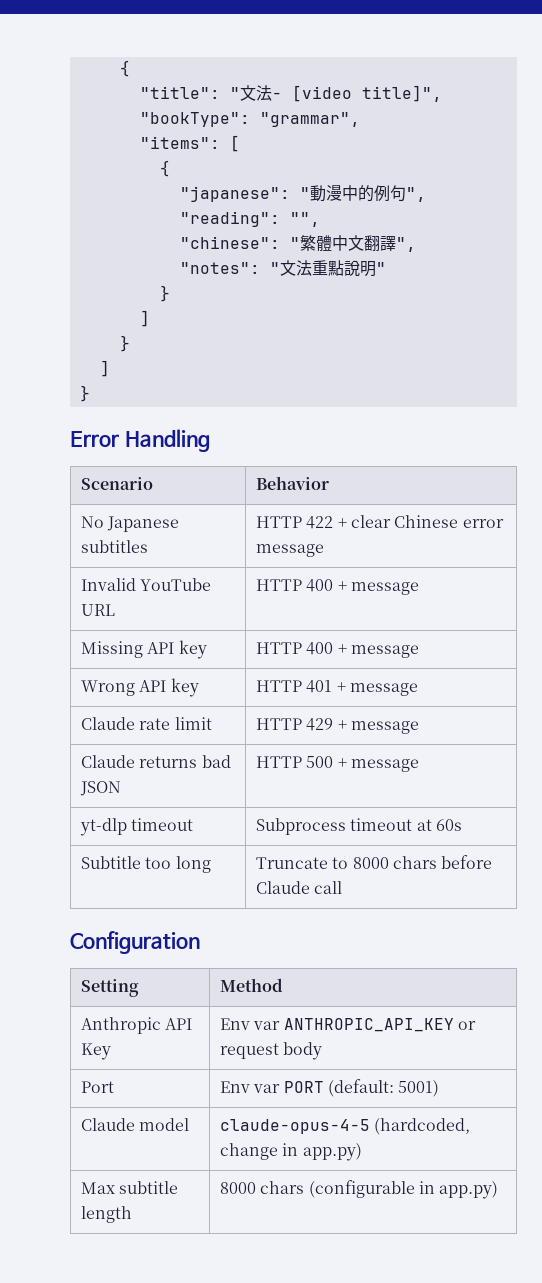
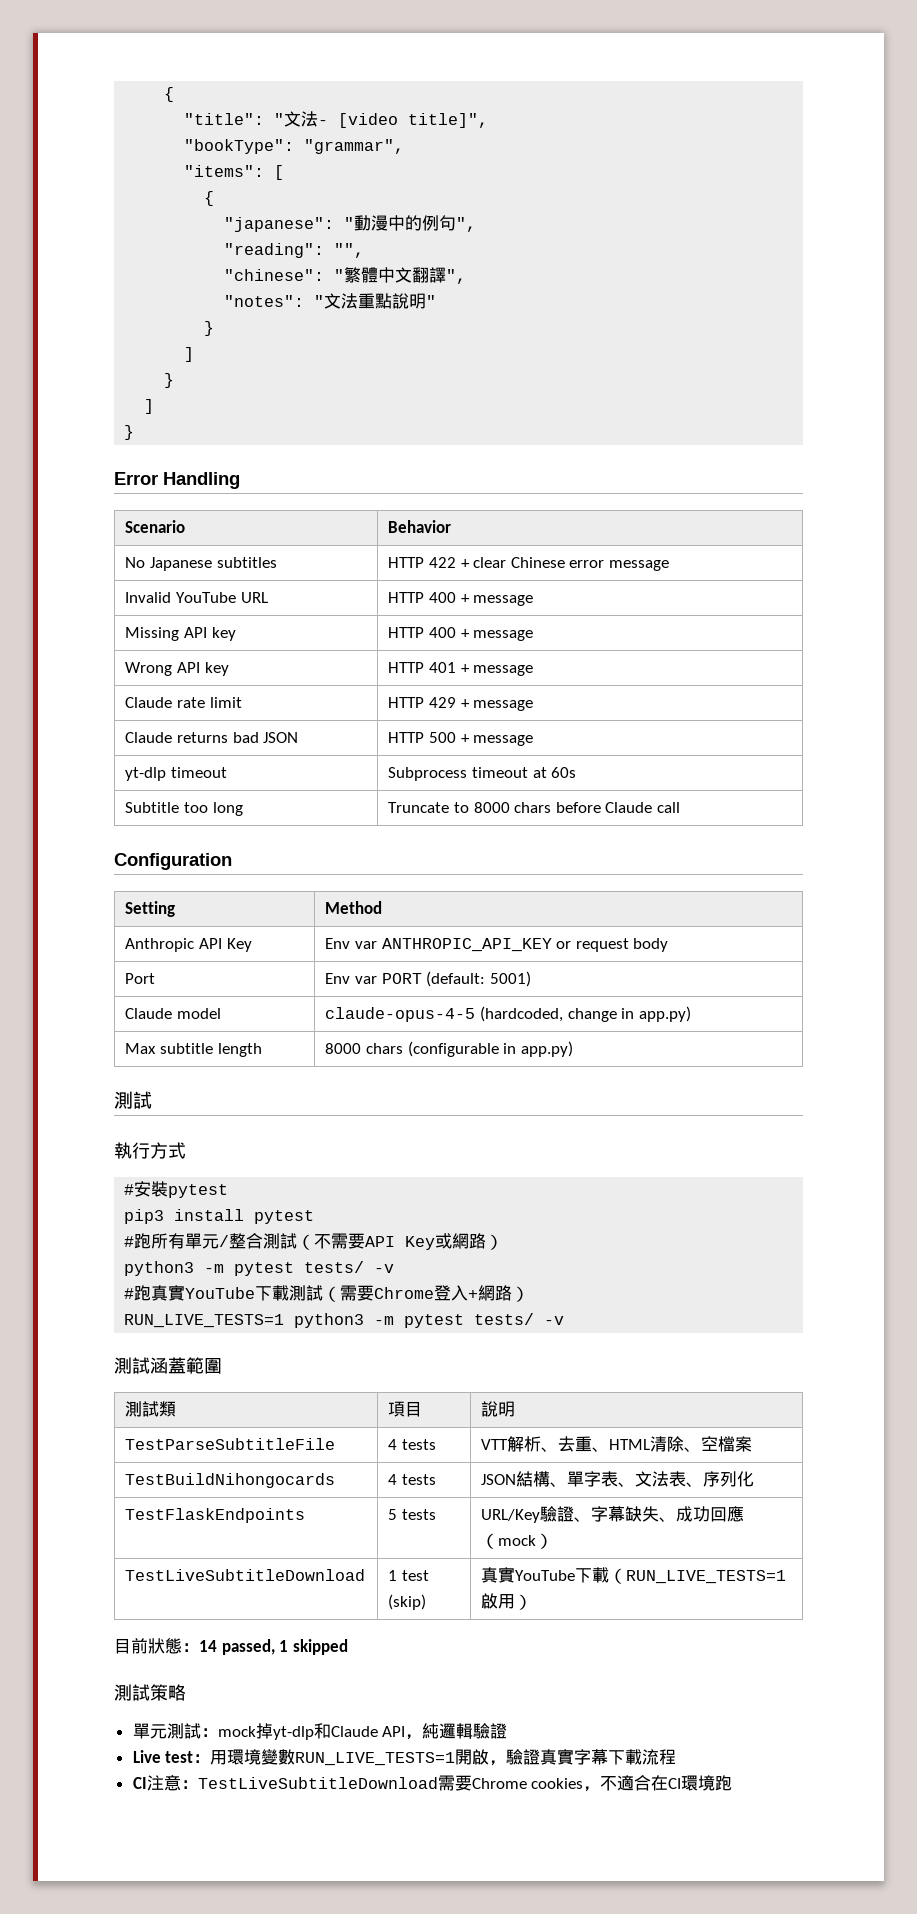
(499, 1190) none -> [114,1091,152,1109] [114,1142,186,1159] [124,1181,229,1198] [124,1209,315,1224] [124,1233,504,1250] [124,1261,395,1276] [124,1285,530,1302] [124,1313,565,1328] [114,1357,222,1374] [125,1401,177,1417] [388,1401,423,1417] [481,1401,516,1417] [125,1438,336,1450] [388,1439,437,1450] [481,1436,753,1452] [125,1473,336,1488] [388,1474,437,1485] [481,1471,755,1487] [125,1508,306,1523] [388,1509,437,1520] [481,1506,745,1523] [481,1533,554,1549] [125,1569,366,1581] [388,1570,430,1581] [388,1594,427,1610] [481,1567,787,1584] [481,1593,533,1610] [114,1638,348,1655] [114,1684,186,1701] [132,1723,508,1740] [132,1749,677,1766] [132,1775,733,1792] // 測試 // 執行方式 // #安裝pytest // pip3 install pytest // #跑所有單元/整合測試（不需要API Key或網路） // python3 -m pytest tests/ -v // #跑真實YouTube下載測試（需要Chrome登入+網路） // RUN_LIVE_TESTS=1 python3 -m pytest tests/ -v // 測試涵蓋範圍 // 測試類 | 項目 | 說明 // TestParseSubtitleFile | 4 tests | VTT解析、去重、HTML清除、空檔案 // TestBuildNihongocards | 4 tests | JSON結構、單字表、文法表、序列化 // TestFlaskEndpoints | 5 tests | URL/Key驗證、字幕缺失、成功回應（mock） // TestLiveSubtitleDownload | 1 test (skip) | 真實YouTube下載（RUN_LIVE_TESTS=1啟用） // 目前狀態：14 passed, 1 skipped // 測試策略 // 單元測試：mock掉yt-dlp和Claude API，純邏輯驗證 // Live test：用環境變數RUN_LIVE_TESTS=1開啟，驗證真實字幕下載流程 // CI注意：TestLiveSubtitleDownload需要Chrome cookies，不適合在CI環境跑

